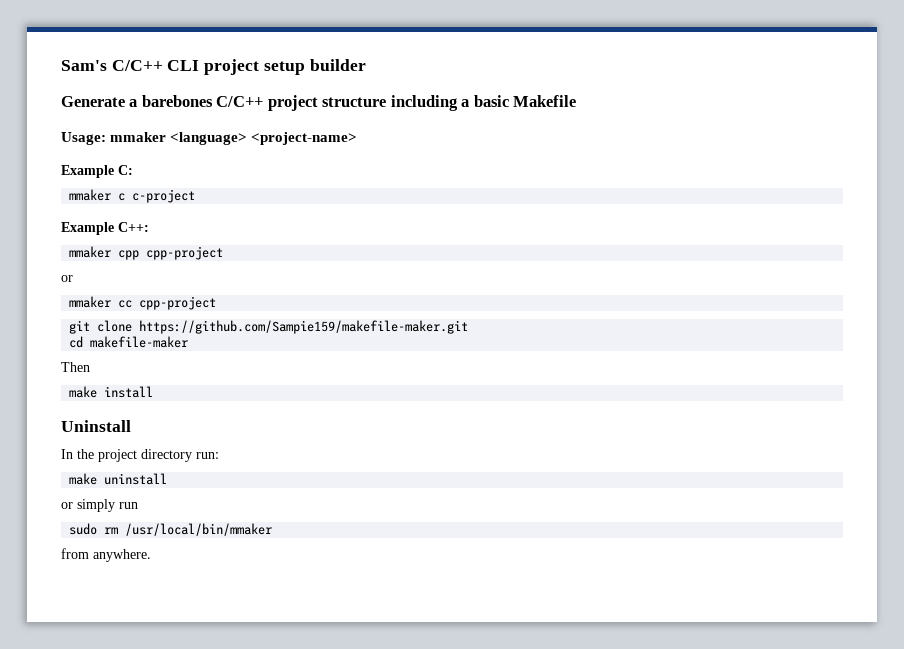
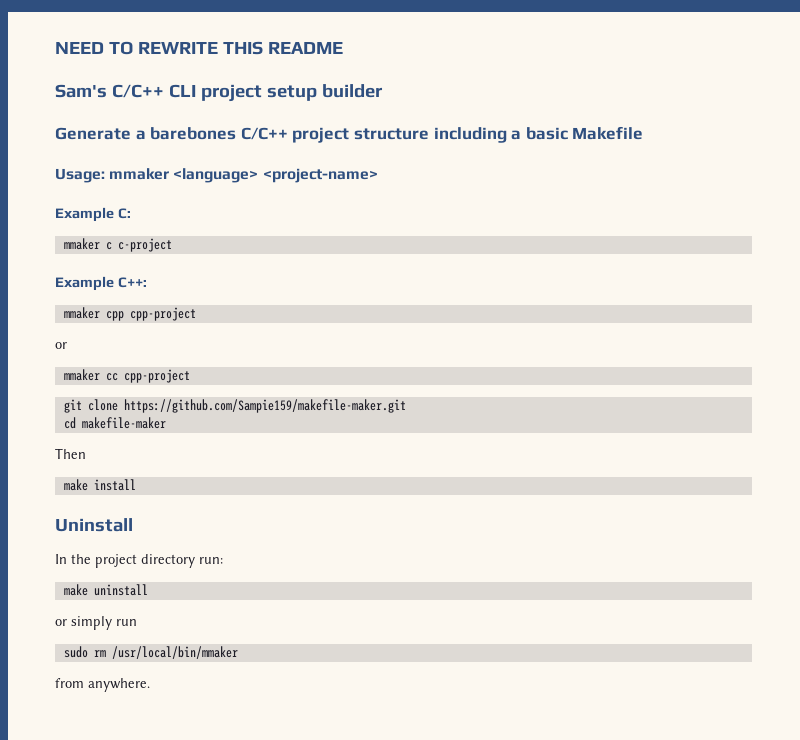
(61, 65) none -> [55,41,343,55] NEED TO REWRITE THIS README //

